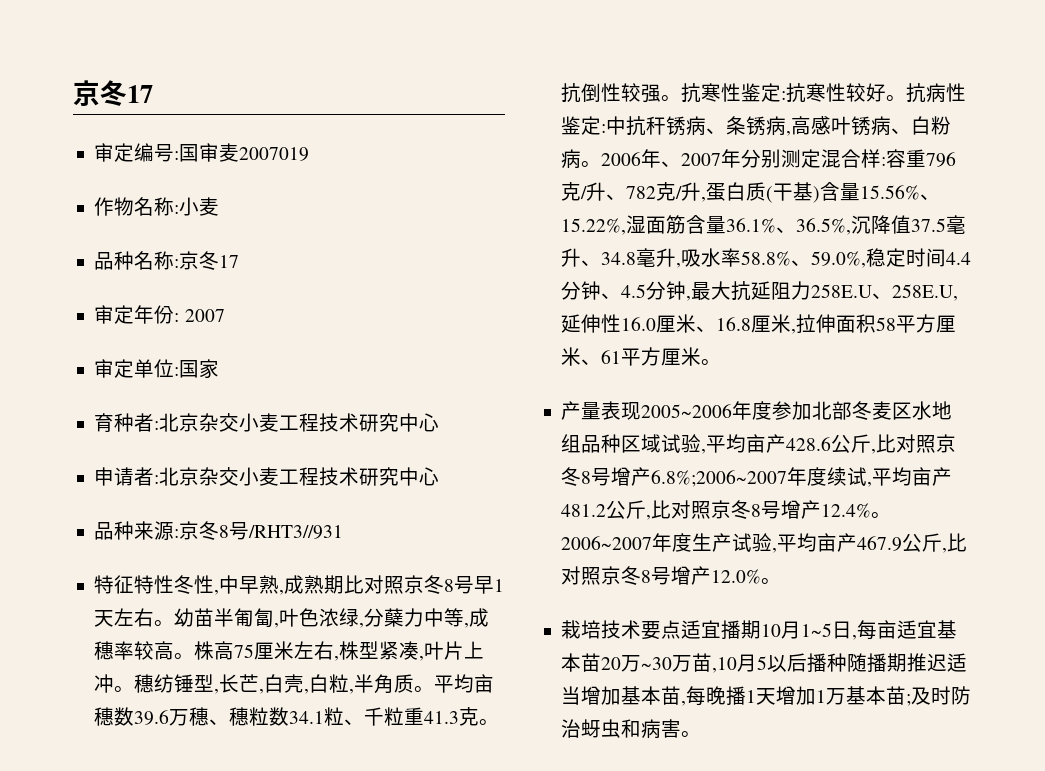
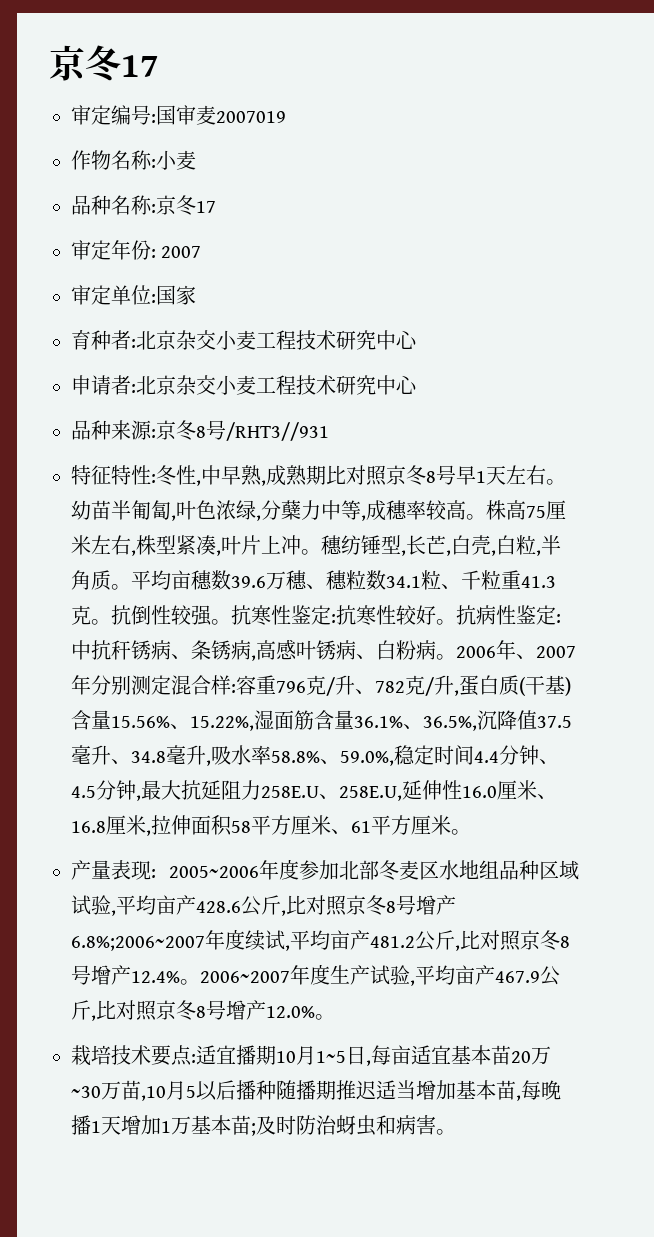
(175, 584) none -> [151,474,156,483] :
(642, 411) none -> [151,869,156,878] :
(682, 629) none -> [191,1054,196,1063] :

